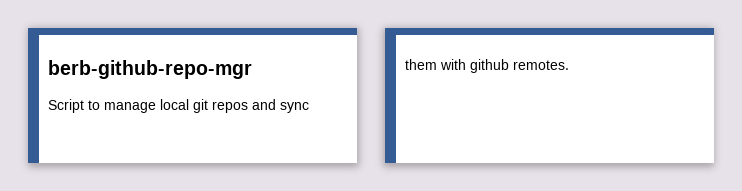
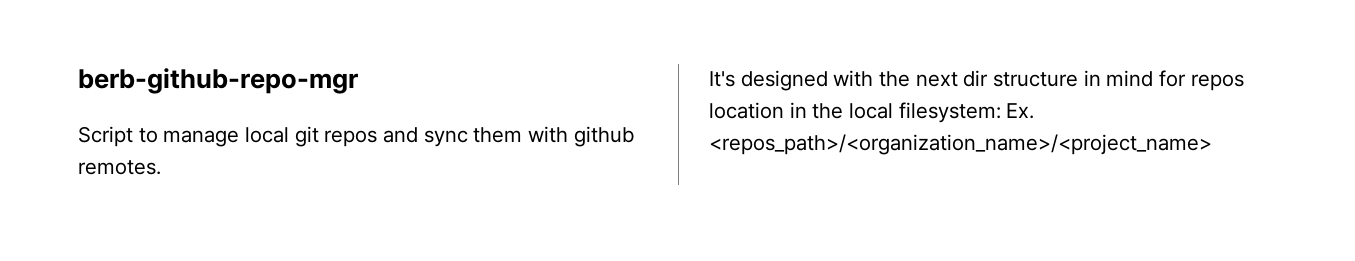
(569, 65) none -> [709,70,1244,91] [709,102,1035,123] [709,134,1212,155] // It's designed with the next dir structure in mind for repos location in the local filesystem: Ex. <repos_path>/<organization_name>/<project_name>

